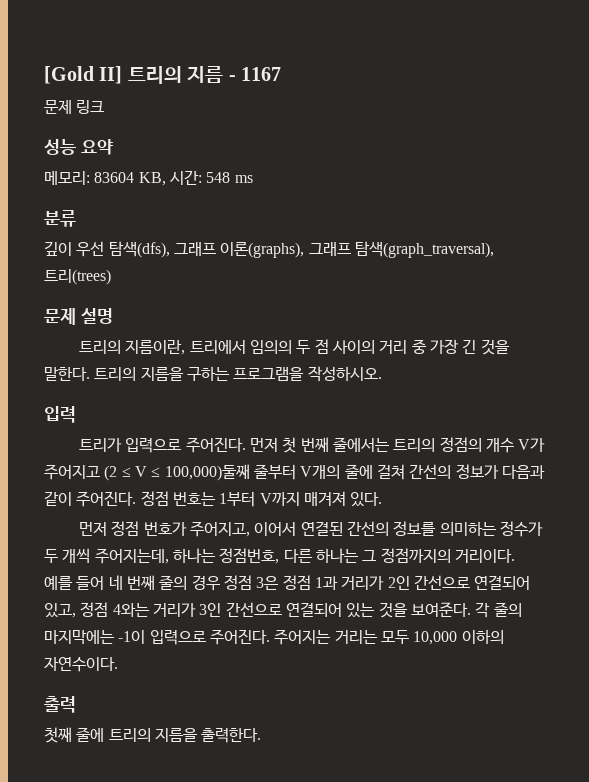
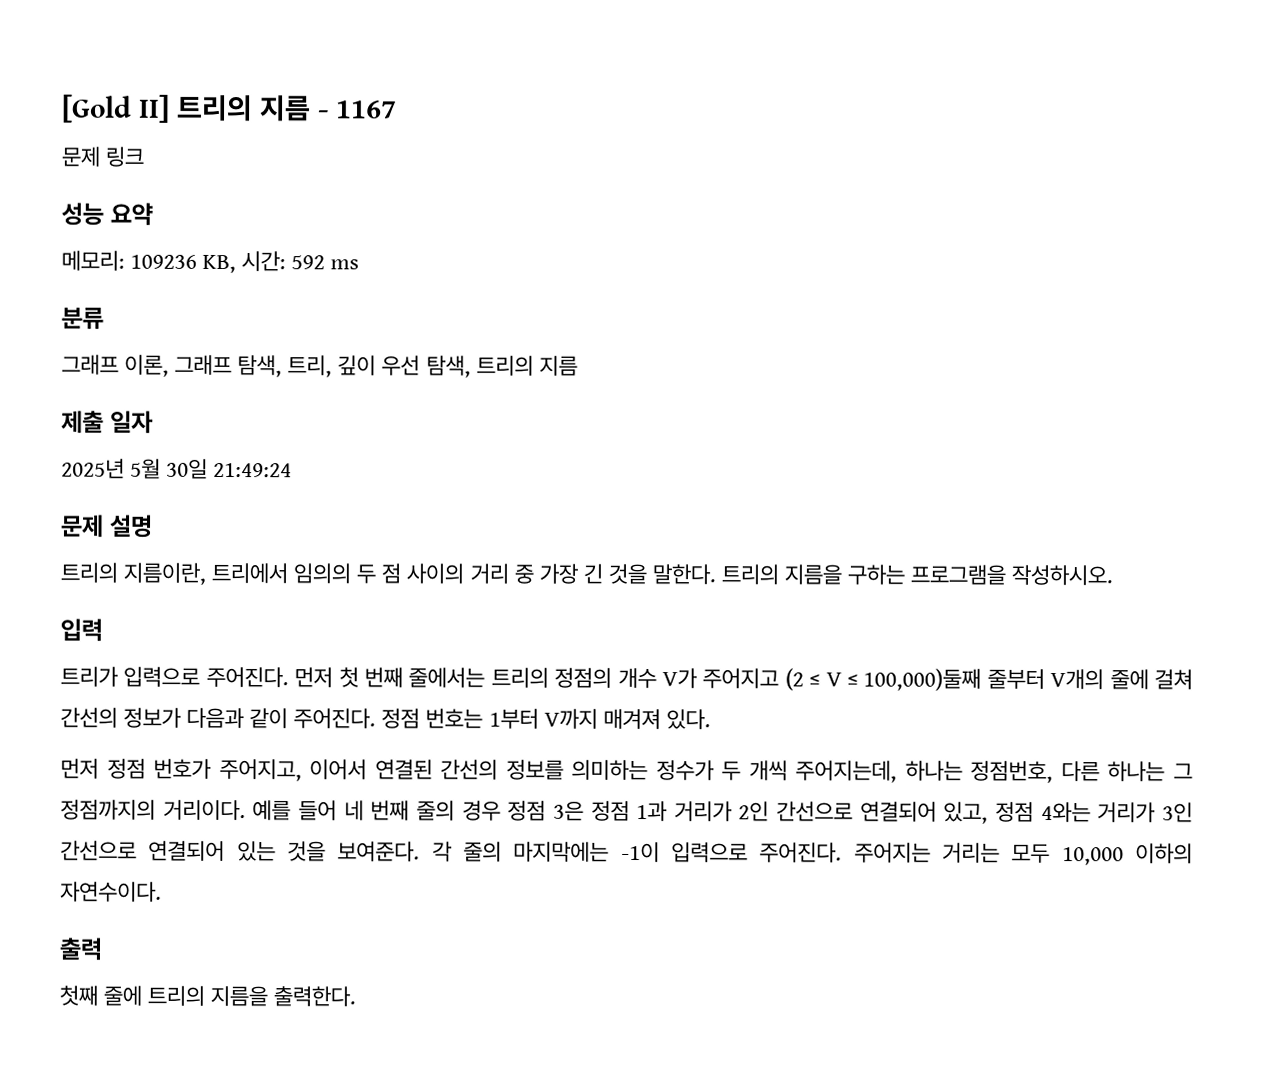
[94,172,135,183] 83604 -> [130,254,198,269] 109236
[206,172,231,183] 548 -> [291,255,326,270] 592
[44,241,494,258] [44,269,111,285] 깊이 우선 탐색(dfs), 그래프 이론(graphs), 그래프 탐색(graph_traversal), 트리(trees) -> [61,354,578,378] [61,410,154,434] [61,458,293,479] 그래프 이론, 그래프 탐색, 트리, 깊이 우선 탐색, 트리의 지름 // 제출 일자 // 2025년 5월 30일 21:49:24

